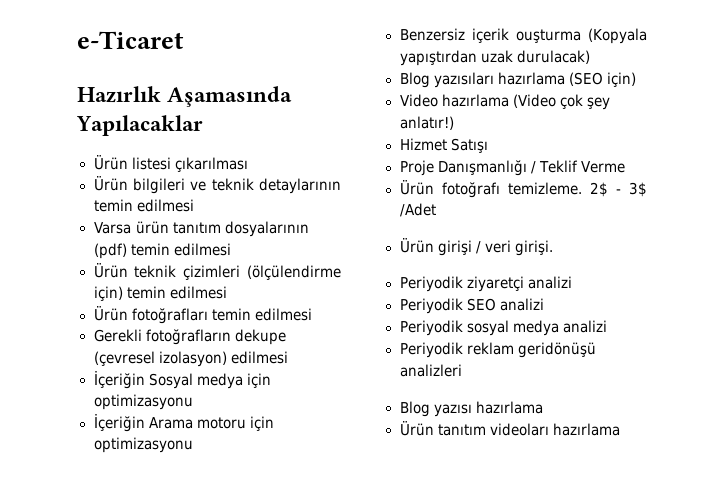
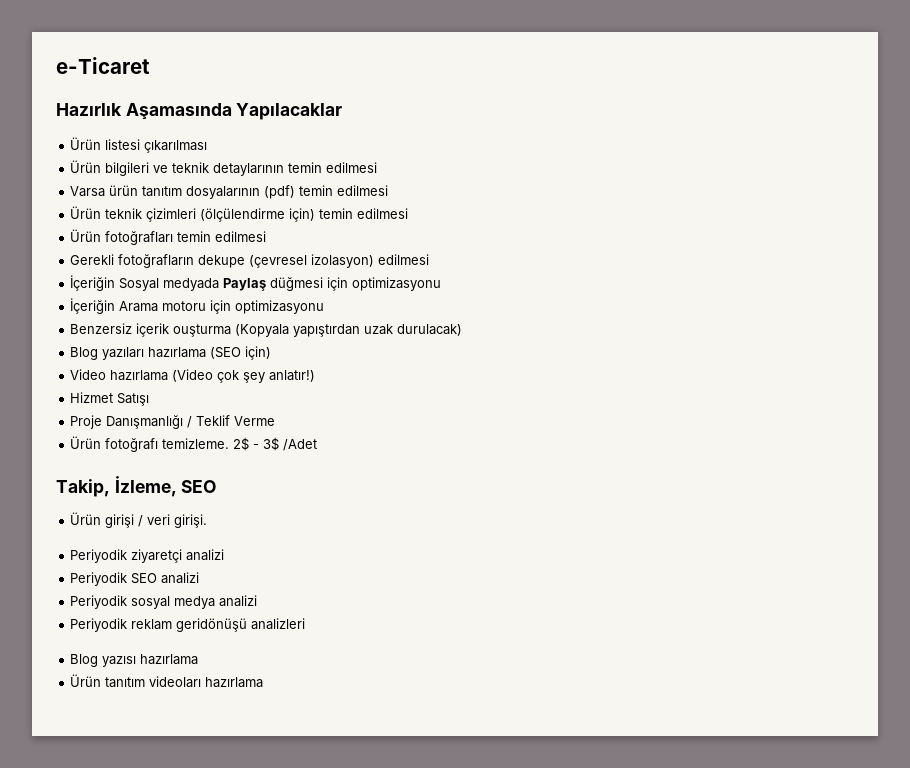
[196,373,243,389] medya -> [163,277,324,291] medyada Paylaş düğmesi
[433,72,494,88] yazısıları -> [102,347,145,360] yazıları
(436, 210) none -> [56,476,217,497] // Takip, İzleme, SEO

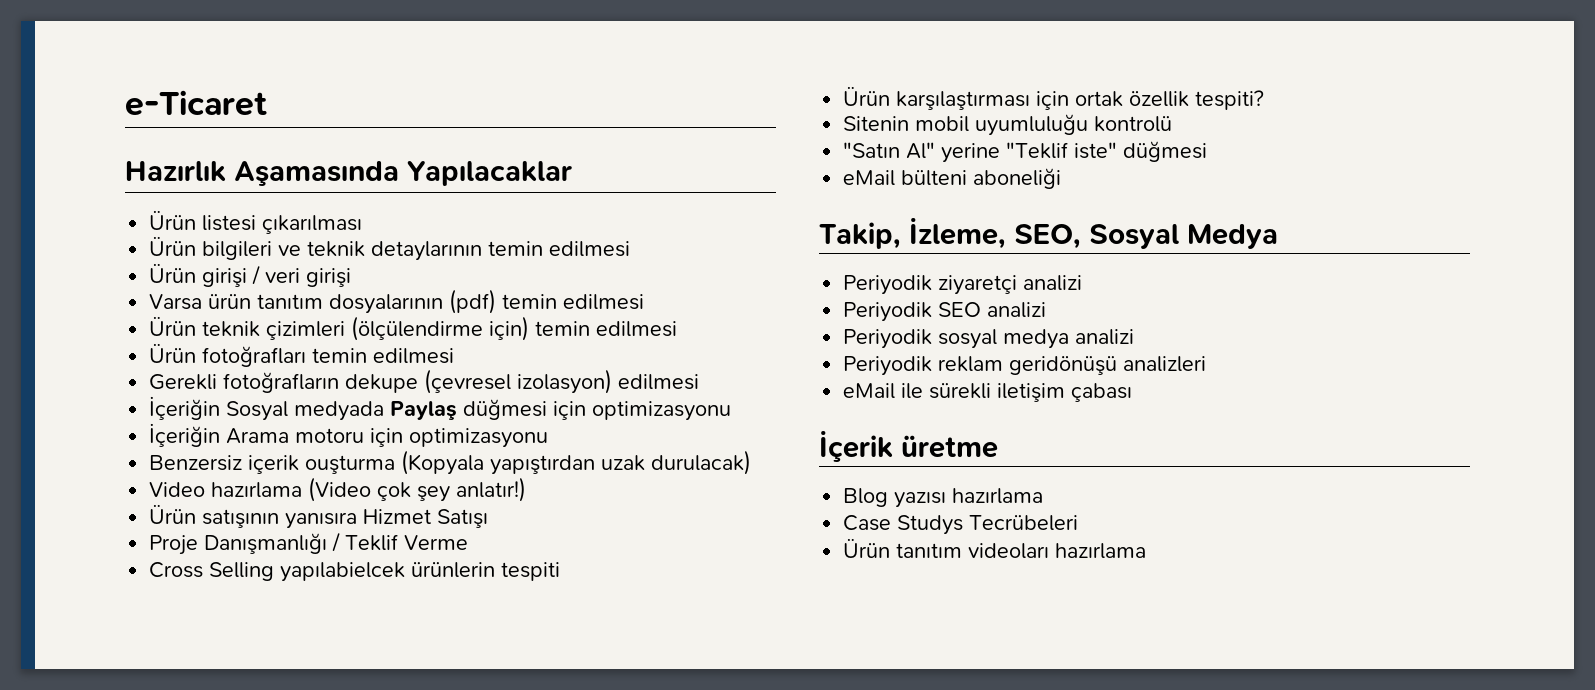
(378, 167) none -> [149,263,352,287] // Ürün girişi / veri girişi
[70,346,272,360] // Blog yazıları hazırlama (SEO için) -> (752, 462) none
(316, 376) none -> [149,504,358,529] Ürün satışının yanısıra
[70,436,318,452] [56,476,217,497] [70,512,208,528] Ürün fotoğrafı temizleme. 2$ - 3$ /Adet // Takip, İzleme, SEO // Ürün girişi / veri girişi. -> [149,562,561,582] [843,86,1265,110] [843,114,1173,136] [843,141,1208,163] [843,168,1062,189] [819,218,1278,249] Cross Selling yapılabielcek ürünlerin tespiti // Ürün karşılaştırması için ortak özellik tespiti? // Sitenin mobil uyumluluğu kontrolü // "Satın Al" yerine "Teklif iste" düğmesi // eMail bülteni aboneliği // Takip, İzleme, SEO, Sosyal Medya
(306, 624) none -> [843,383,1133,402] [819,431,998,462] // eMail ile sürekli iletişim çabası // İçerik üretme
(199, 659) none -> [843,515,1079,535] // Case Studys Tecrübeleri

